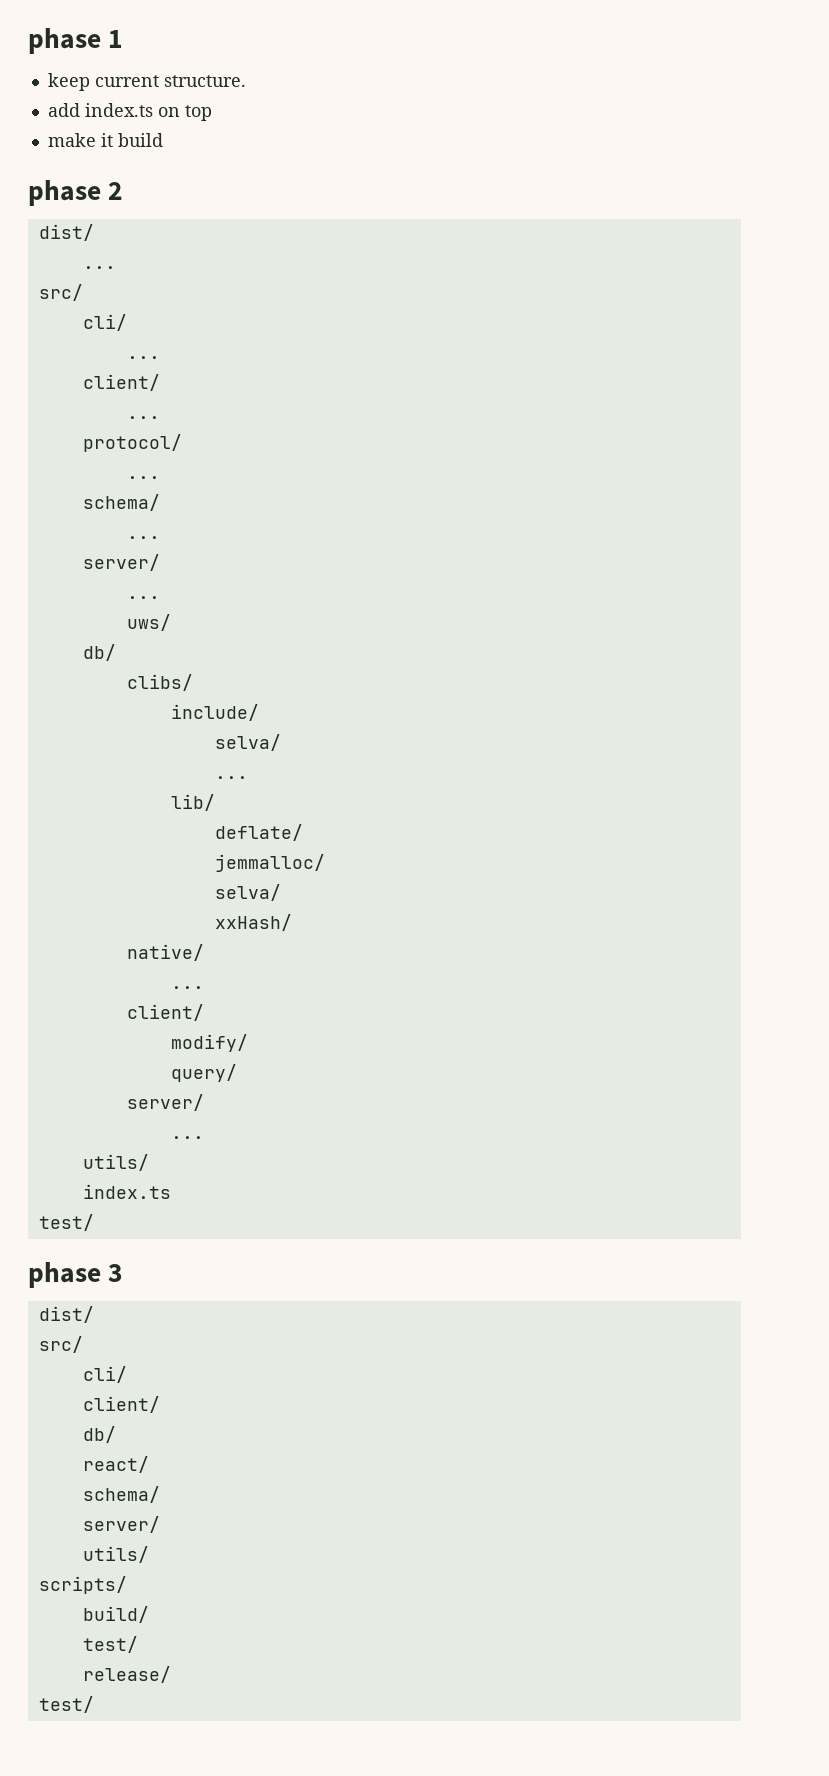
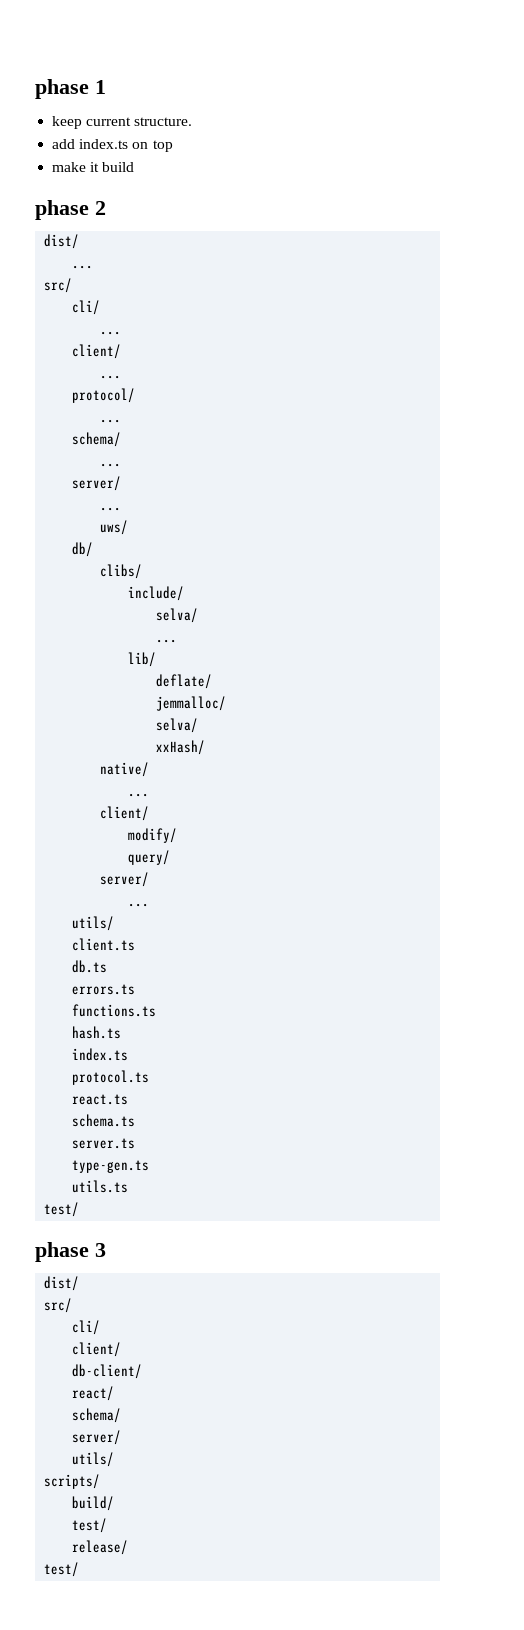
[82,1184,171,1199] index.ts -> [72,938,136,951] [72,960,108,973] [72,984,136,995] [72,1004,157,1017] [72,1026,122,1039] [72,1048,129,1061] [72,1070,150,1085] [72,1094,129,1105] [72,1114,136,1127] [72,1138,136,1149] [72,1160,150,1173] [72,1180,129,1193] client.ts // db.ts // errors.ts // functions.ts // hash.ts // index.ts // protocol.ts // react.ts // schema.ts // server.ts // type-gen.ts // utils.ts
[82,1426,116,1443] db/ -> [72,1364,143,1379] db-client/

